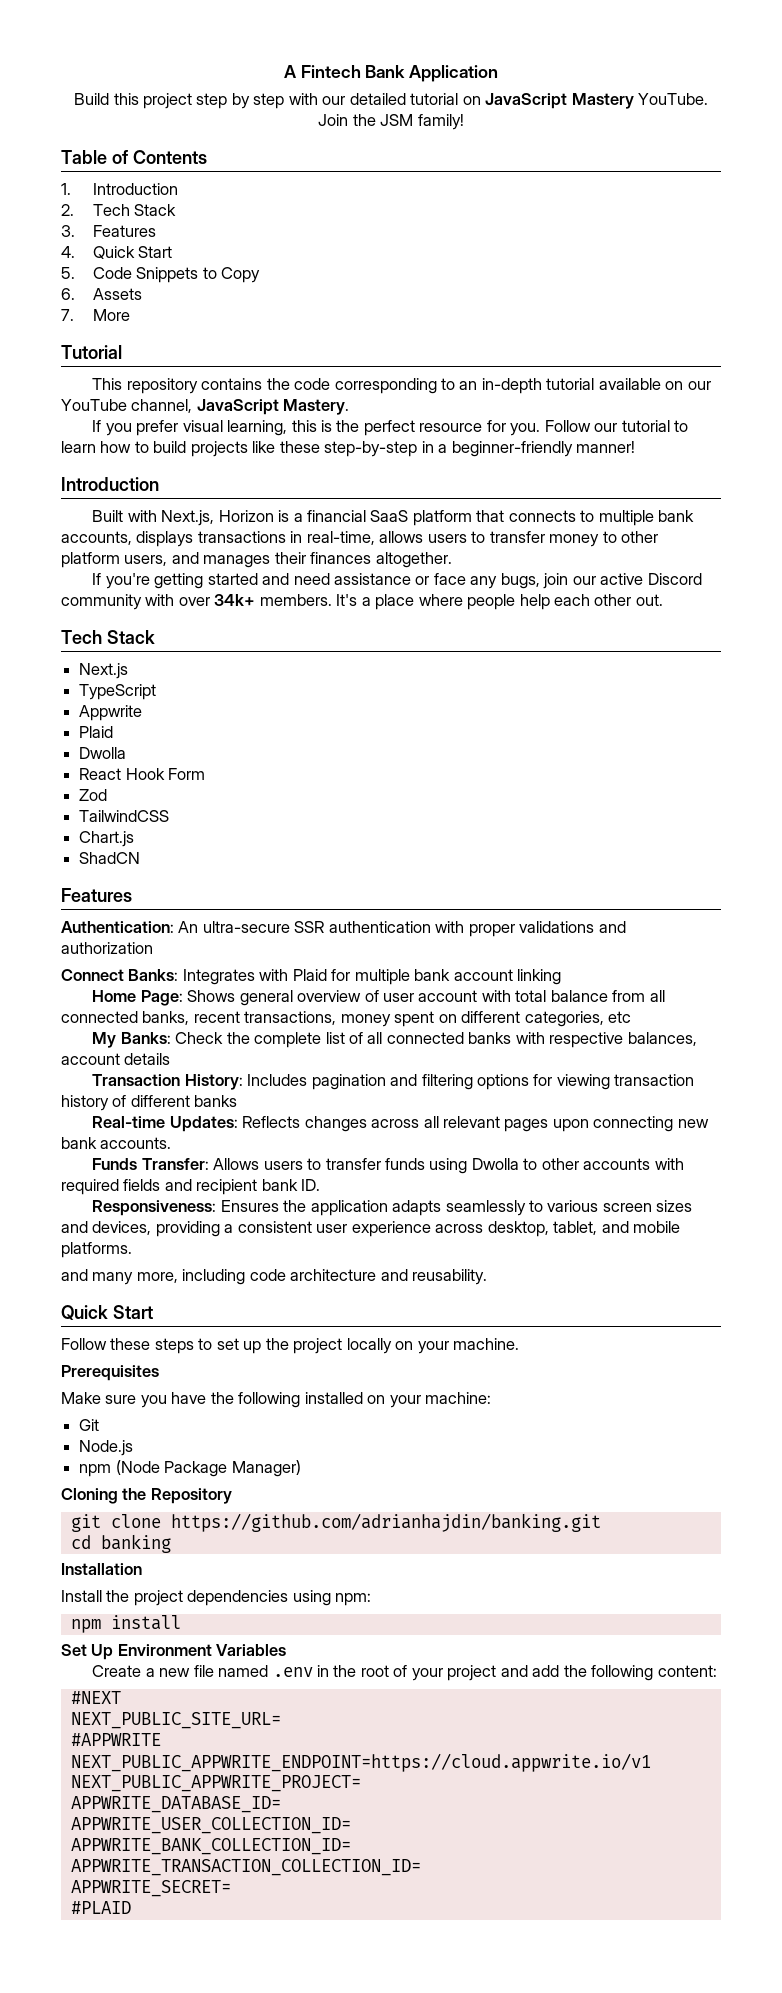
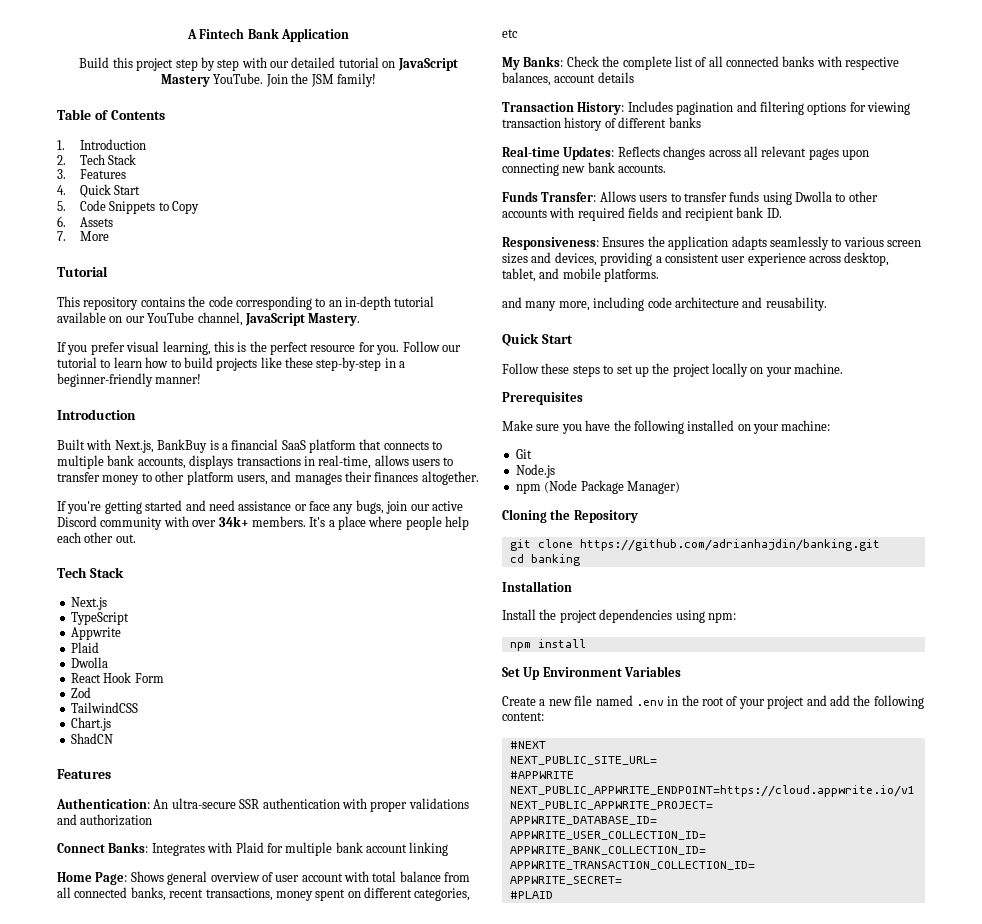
[218,510,274,522] Horizon -> [157,439,208,453] BankBuy

